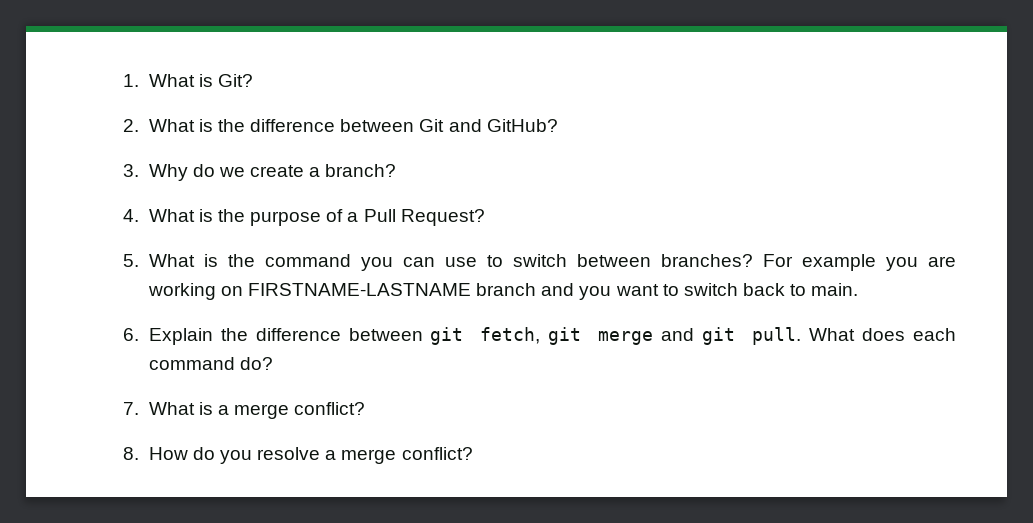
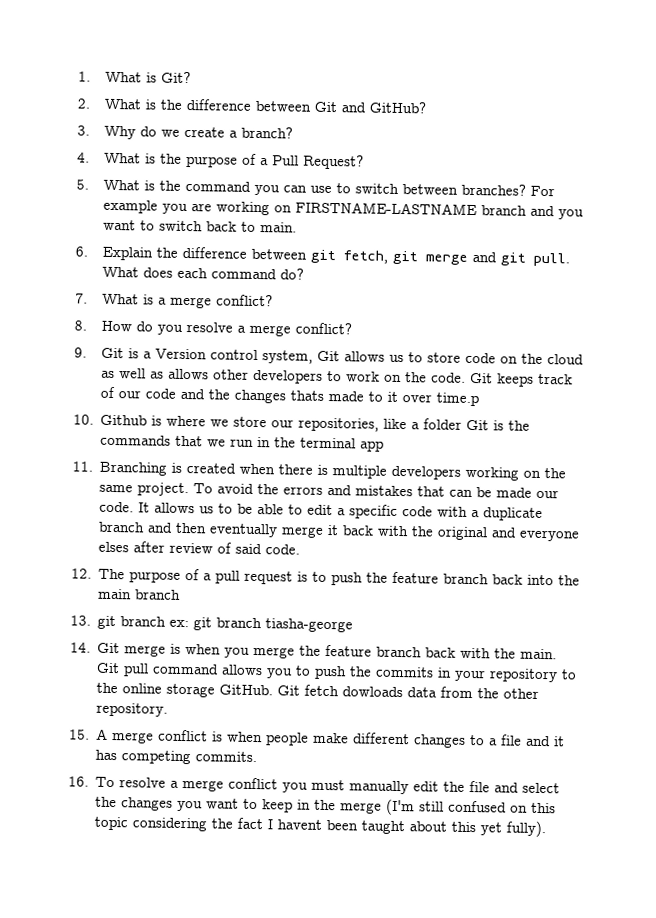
(473, 453) none -> [74,347,585,365] [101,368,574,387] [100,386,480,407] [73,414,531,432] [100,434,385,452] [72,461,567,481] [99,482,560,499] [99,501,544,522] [98,521,581,542] [98,541,301,555] [71,568,581,586] [98,588,182,600] [70,615,354,633] [70,642,558,660] [96,662,578,683] [96,682,540,699] [96,702,169,717] [69,728,566,748] [95,749,258,765] [68,776,561,795] [95,796,557,816] [94,816,547,838] // 9. Git is a Version control system, Git allows us to store code on the cloud as well as allows other developers to work on the code. Git keeps track of our code and the changes thats made to it over time.p // 10. Github is where we store our repositories, like a folder Git is the commands that we run in the terminal app // 11. Branching is created when there is multiple developers working on the same project. To avoid the errors and mistakes that can be made our code. It allows us to be able to edit a specific code with a duplicate branch and then eventually merge it back with the original and everyone elses after review of said code. // 12. The purpose of a pull request is to push the feature branch back into the main branch // 13. git branch ex: git branch tiasha-george // 14. Git merge is when you merge the feature branch back with the main. Git pull command allows you to push the commits in your repository to the online storage GitHub. Git fetch dowloads data from the other repository. // 15. A merge conflict is when people make different changes to a file and it has competing commits. // 16. To resolve a merge conflict you must manually edit the file and select the changes you want to keep in the merge (I'm still confused on this topic considering the fact I havent been taught about this yet fully).

